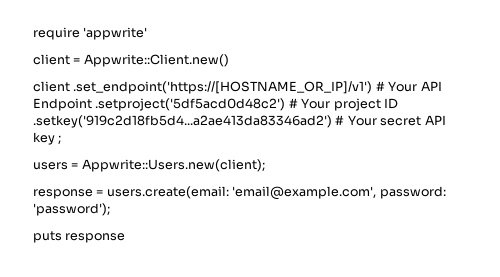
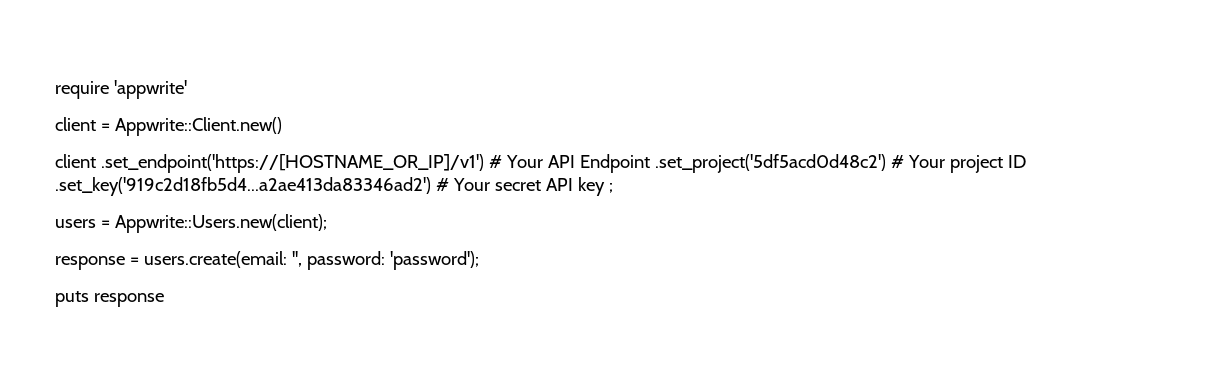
[95,98,286,111] .setproject('5df5acd0d48c2') -> [654,154,886,173] .set_project('5df5acd0d48c2')
[33,115,332,128] .setkey('919c2d18fb5d4...a2ae413da83346ad2') -> [55,177,431,196] .set_key('919c2d18fb5d4...a2ae413da83346ad2')
[232,186,377,200] 'email@example.com', -> [291,251,302,267] '',

